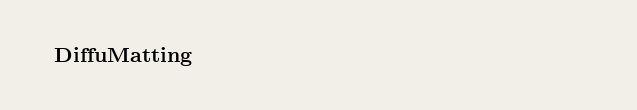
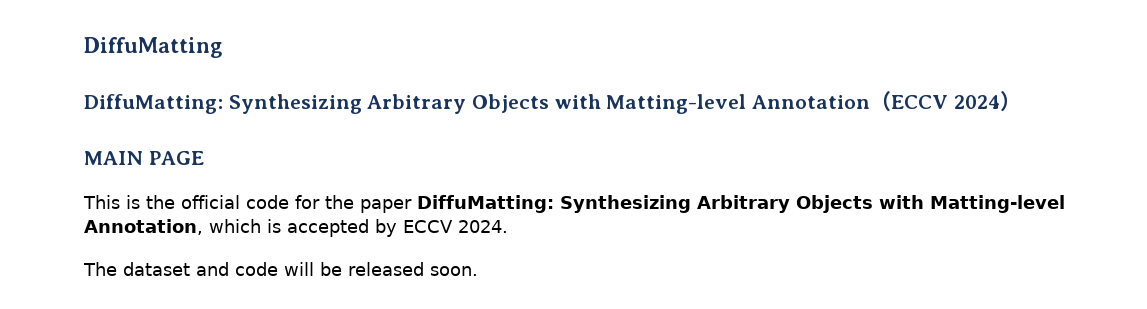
(192, 56) none -> [84,91,1021,114] [84,151,204,165] [83,195,1065,213] [84,219,508,237] [83,262,478,276] // DiffuMatting: Synthesizing Arbitrary Objects with Matting-level Annotation（ECCV 2024） // MAIN PAGE // This is the official code for the paper DiffuMatting: Synthesizing Arbitrary Objects with Matting-level Annotation, which is accepted by ECCV 2024. // The dataset and code will be released soon.

